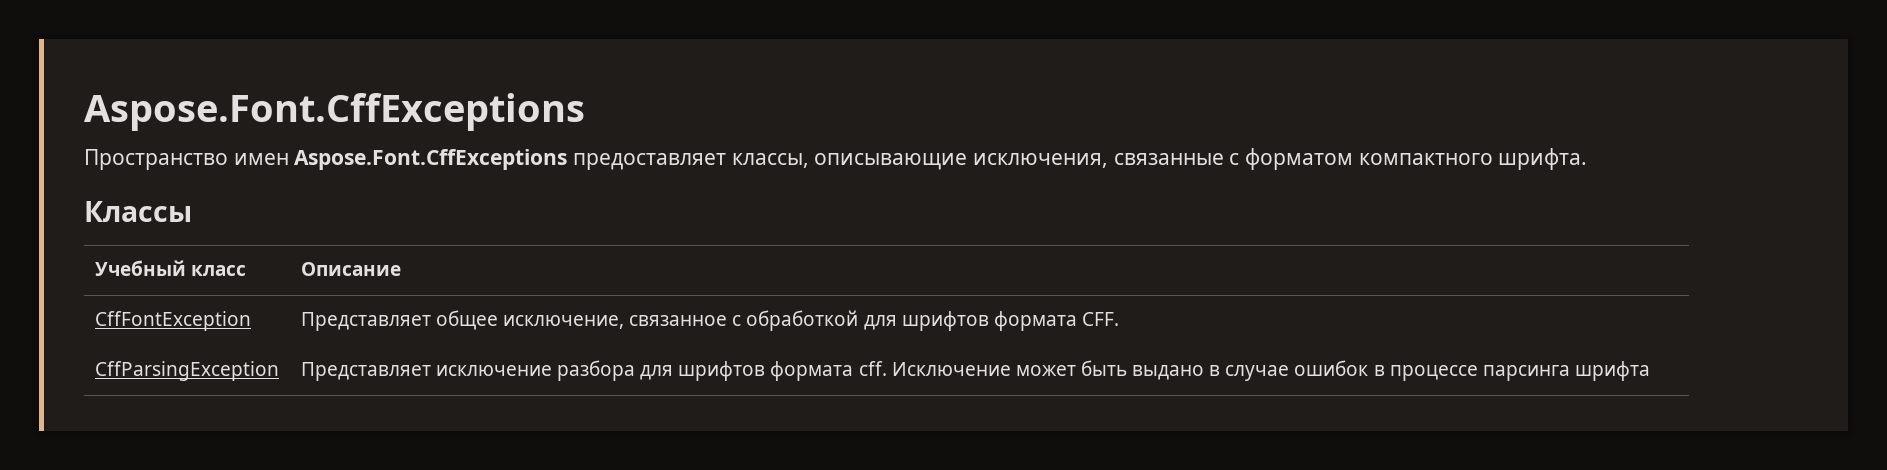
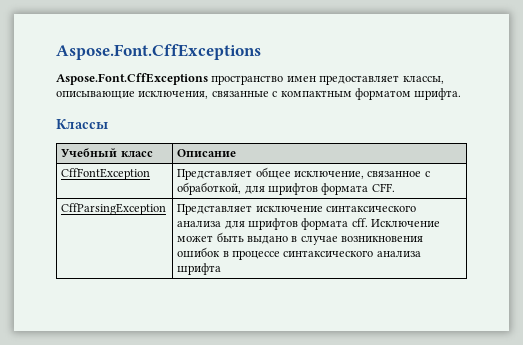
[84,149,568,170] Пространство имен Aspose.Font.CffExceptions -> [56,73,316,85] Aspose.Font.CffExceptions пространство имен
[1245,148,1493,170] форматом компактного -> [280,88,411,100] компактным форматом
[746,310,859,331] обработкой -> [177,182,242,195] обработкой,
[557,360,636,381] разбора -> [325,205,416,212] [177,221,222,227] синтаксического анализа
(1290, 373) none -> [341,236,424,242] возникновения
[1482,365,1570,381] парсинга -> [283,250,421,257] синтаксического анализа

